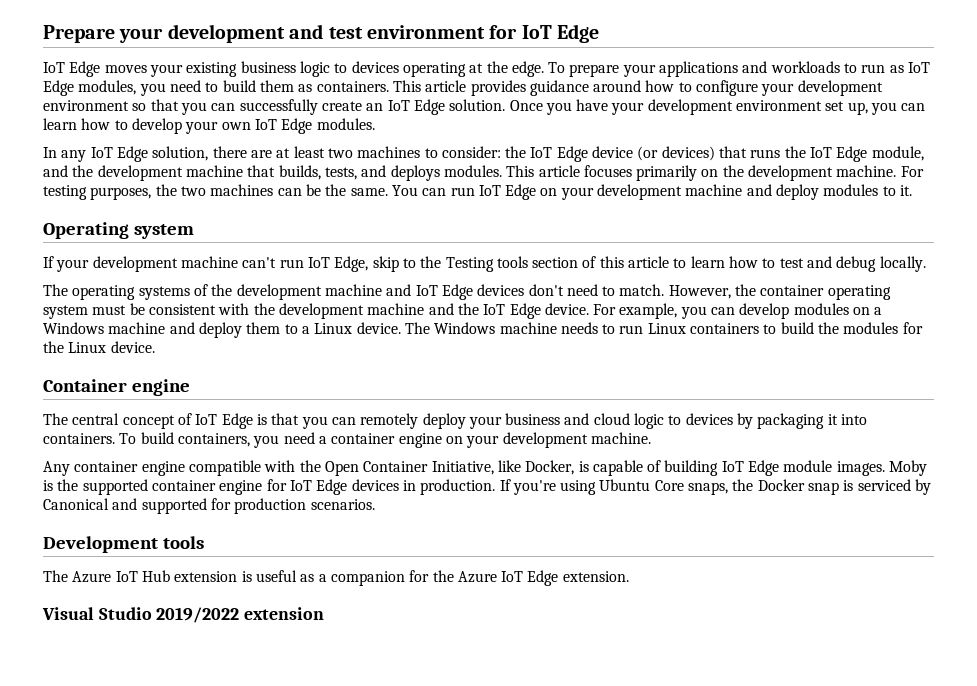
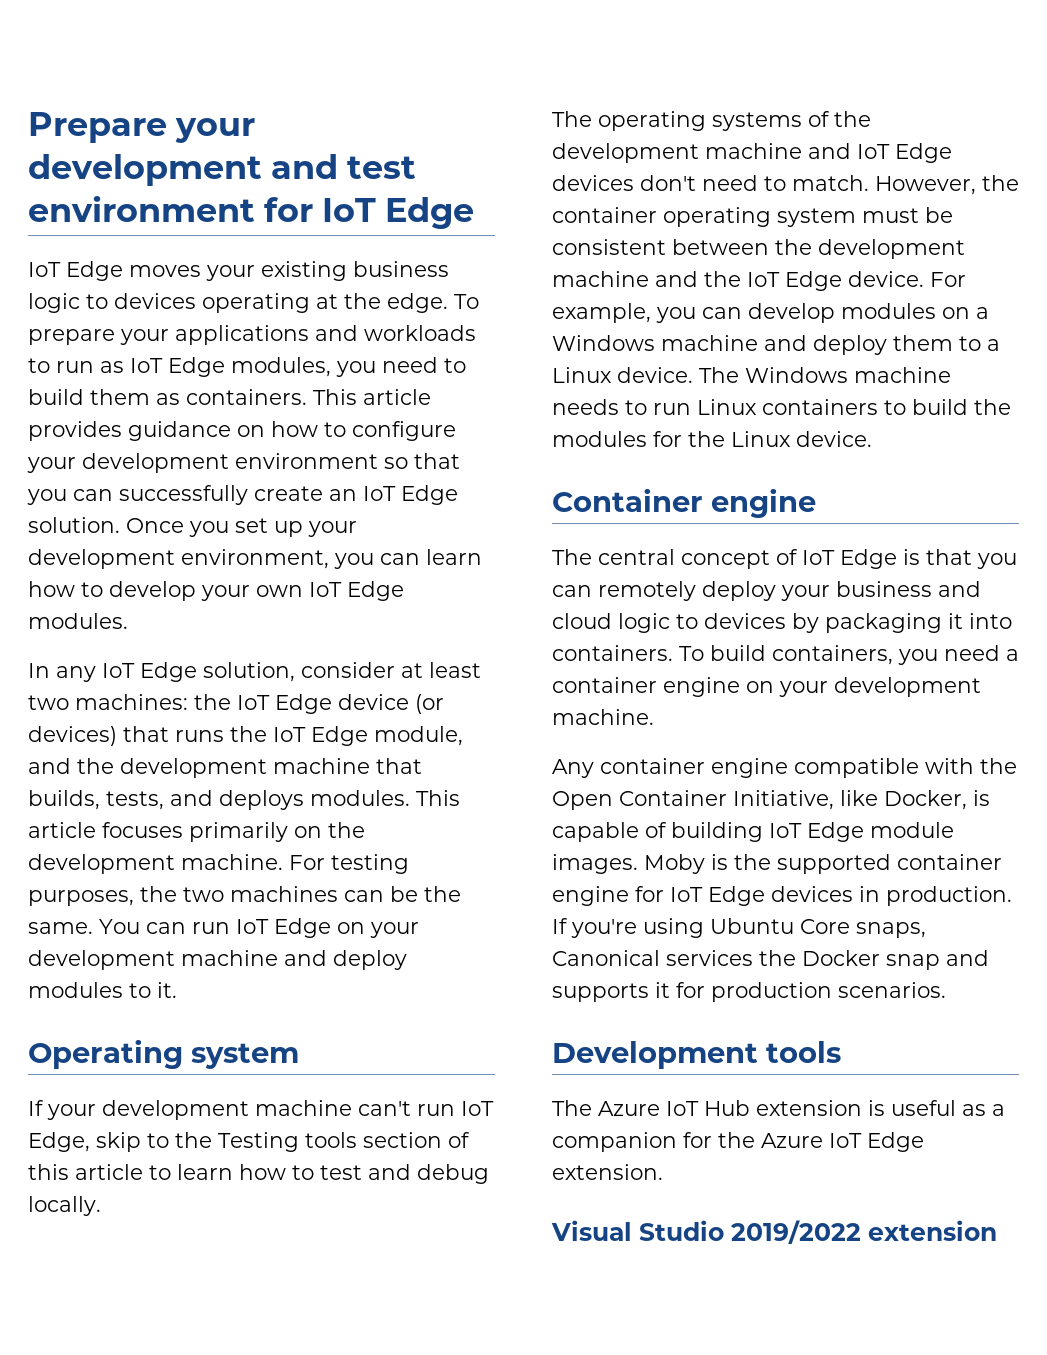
[593,80,642,92] around -> [237,425,265,437] on
[576,99,868,115] have your development environment set up, -> [235,518,357,537] [28,549,329,569] set up your development environment,
[212,146,272,158] there are -> [301,662,395,678] consider
[357,146,501,158] machines to consider: -> [75,694,188,710] machines:
[218,303,250,315] with -> [672,239,769,255] between
(729, 488) none -> [552,950,753,966] Canonical services
[843,479,932,495] [43,498,207,514] is serviced by Canonical and supported -> [946,950,989,966] [552,982,670,1002] and supports it

